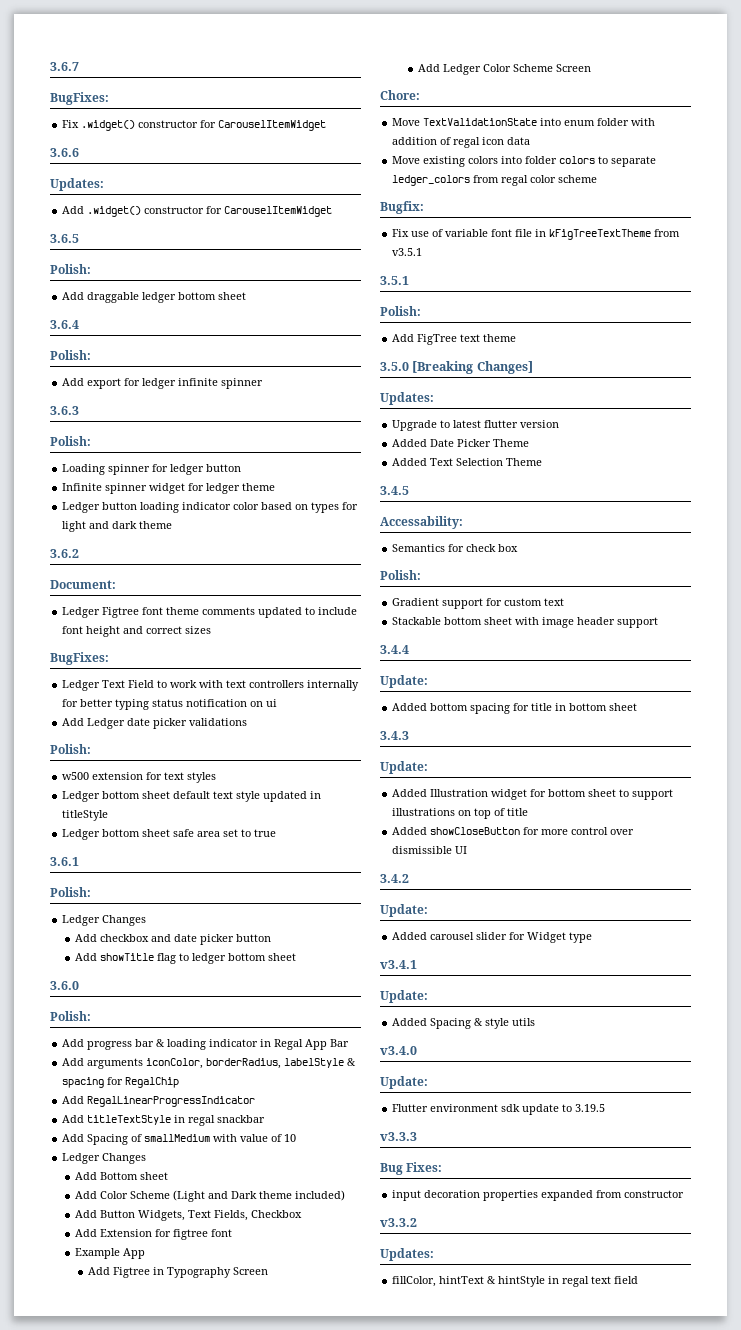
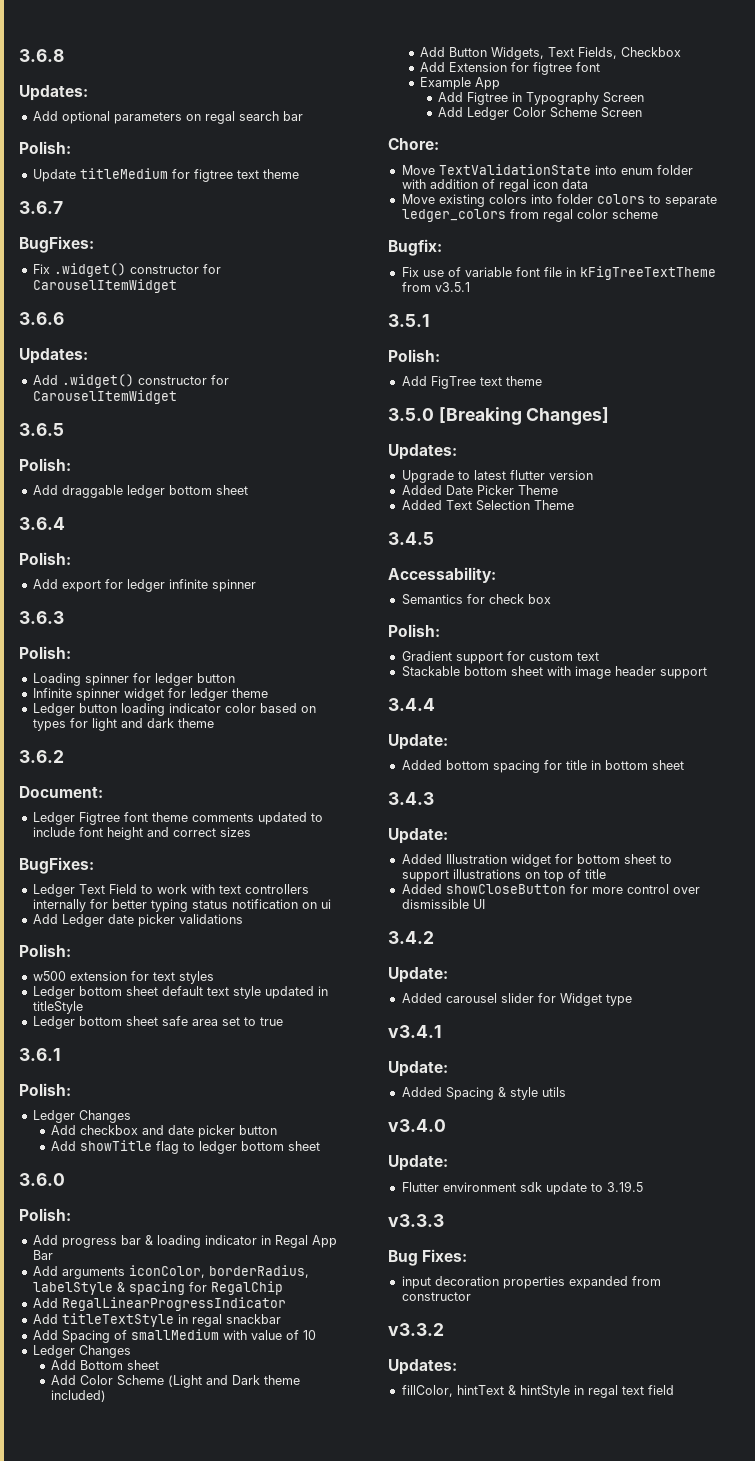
(50, 66) none -> [19,49,64,62] [19,85,88,101] [32,111,303,124] [19,141,71,154] [32,168,299,182] 3.6.8 // Updates: // Add optional parameters on regal search bar // Polish: // Update titleMedium for figtree text theme //

